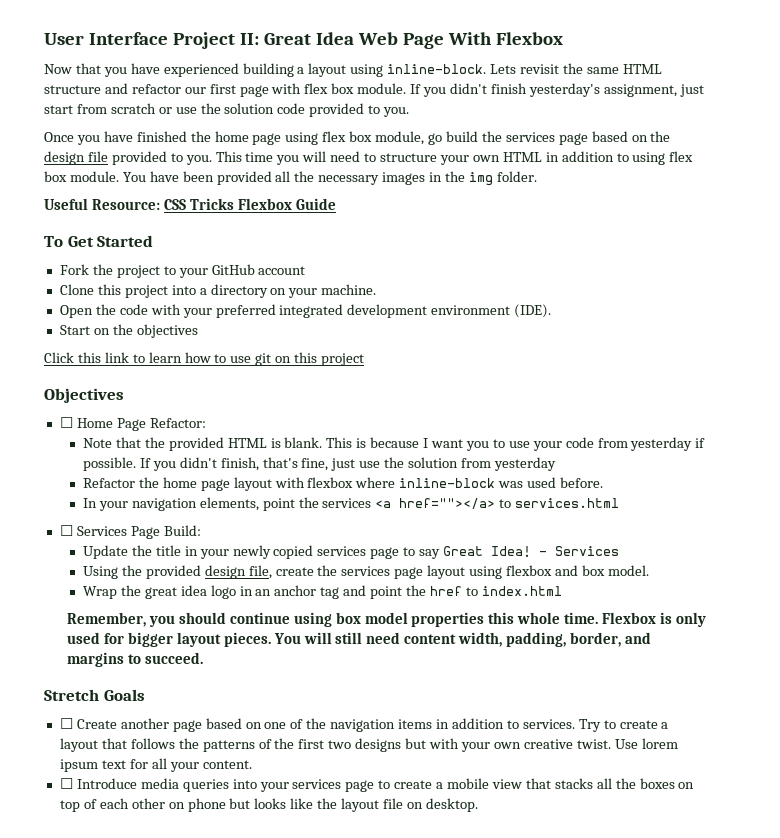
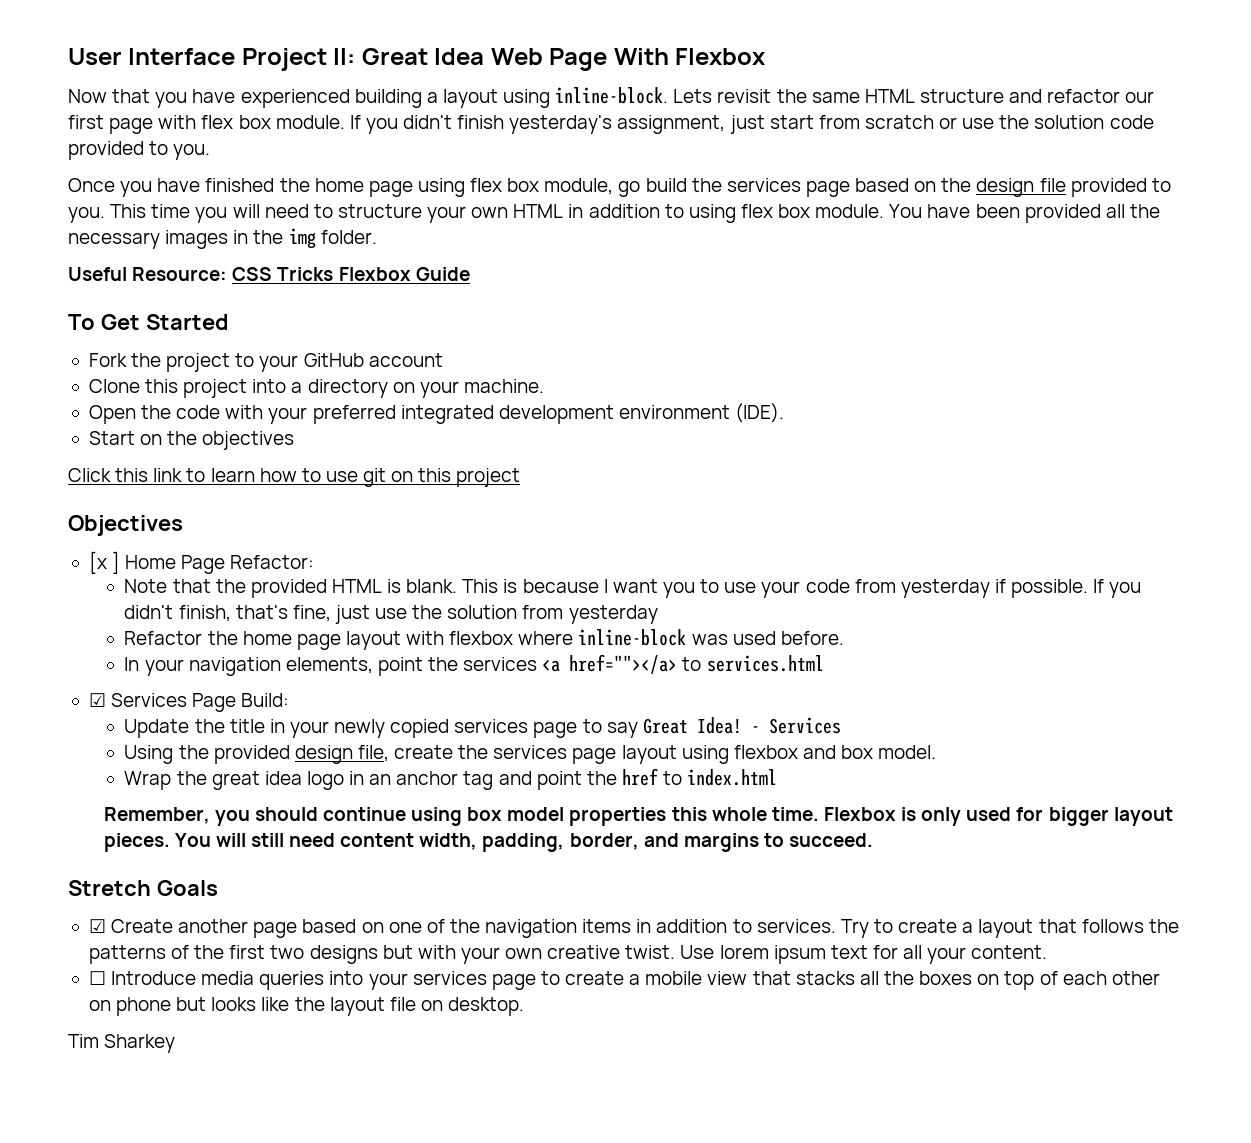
[59,417,73,428] ☐ -> [88,551,121,574] [x ]
[59,525,73,536] ☐ -> [88,693,106,707] ☑
[59,718,73,729] ☐ -> [88,919,106,933] ☑
(478, 805) none -> [68,1034,176,1053] // Tim Sharkey

